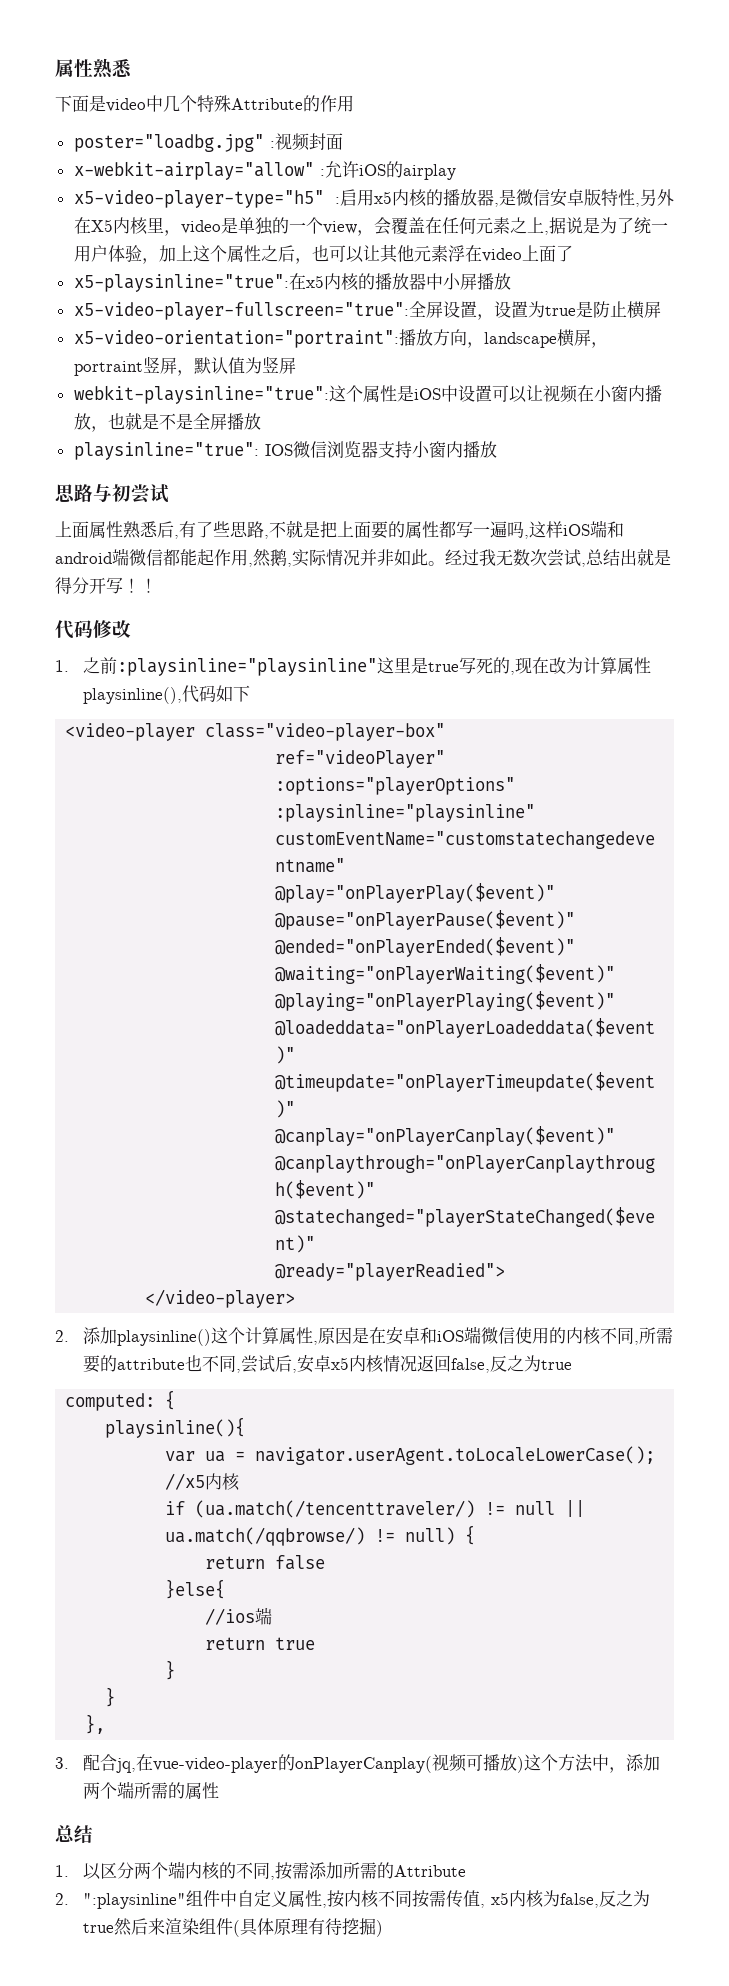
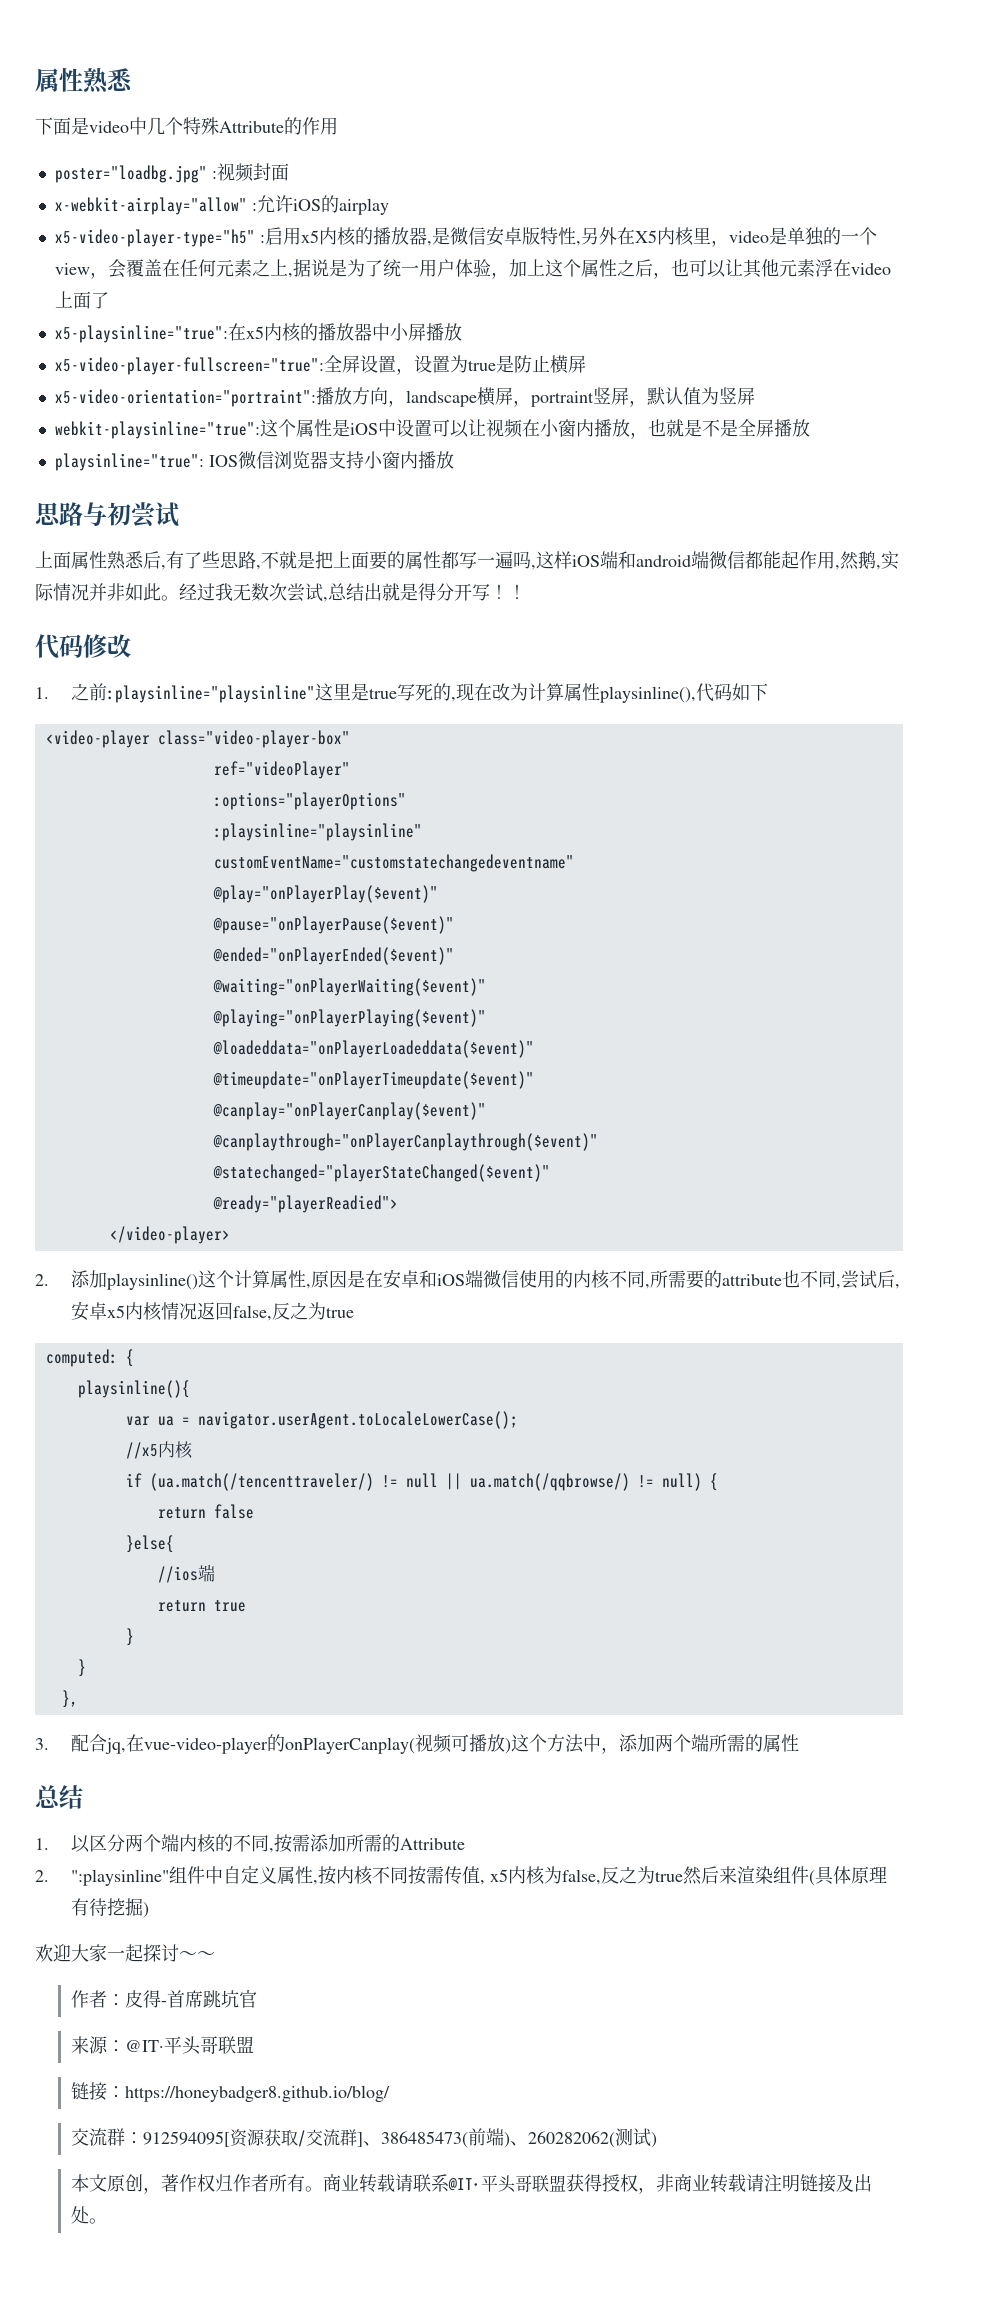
(383, 1928) none -> [35,1944,215,1962] [70,1990,257,2008] [70,2036,254,2055] [70,2082,390,2102] [70,2128,657,2148] [70,2174,872,2194] [70,2206,107,2224] // 欢迎大家一起探讨～～ // 作者：皮得-首席跳坑官 // 来源：@IT·平头哥联盟 // 链接：https://honeybadger8.github.io/blog/ // 交流群：912594095[资源获取/交流群]、386485473(前端)、260282062(测试) // 本文原创，著作权归作者所有。商业转载请联系@IT·平头哥联盟获得授权，非商业转载请注明链接及出处。

